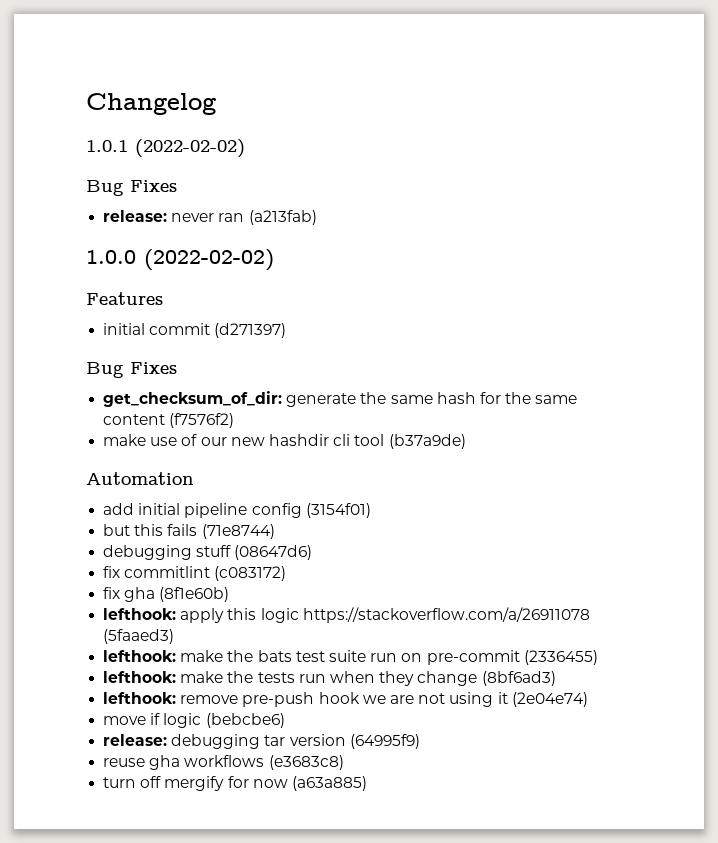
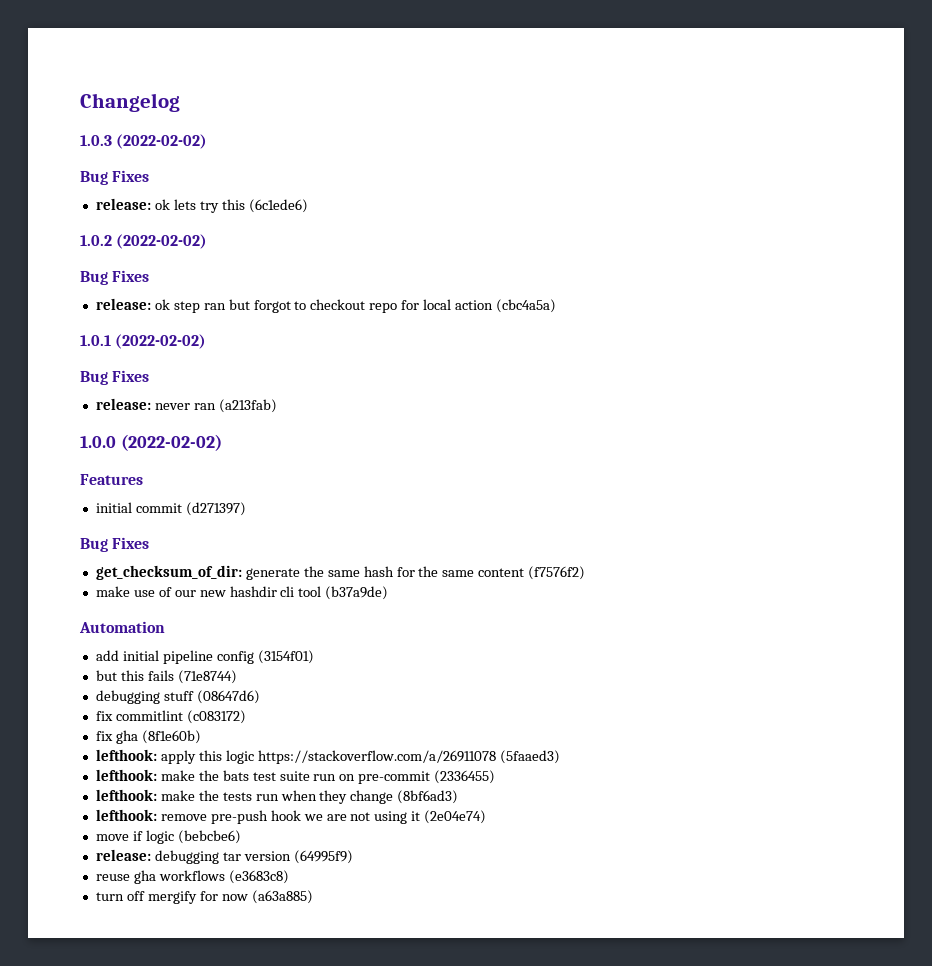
(216, 104) none -> [80,134,208,149] [80,170,150,185] [95,198,308,213] [80,234,208,249] [80,270,150,285] [95,298,556,313] // 1.0.3 (2022-02-02) // Bug Fixes // release: ok lets try this (6c1ede6) // 1.0.2 (2022-02-02) // Bug Fixes // release: ok step ran but forgot to checkout repo for local action (cbc4a5a)

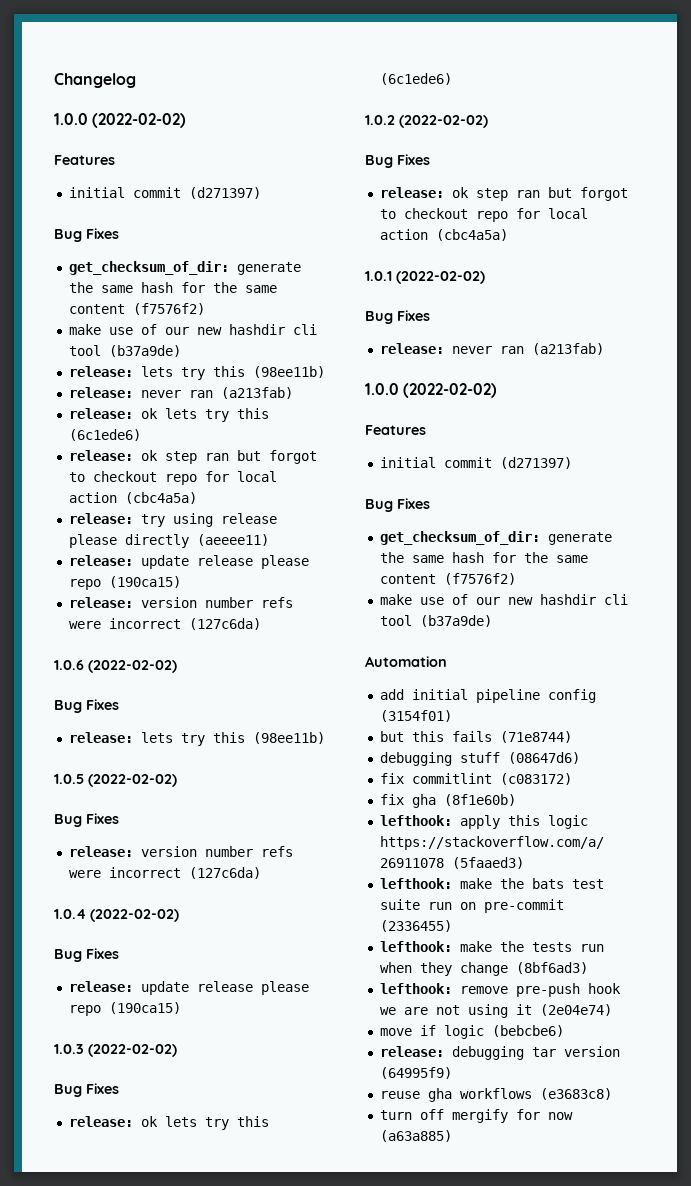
(180, 102) none -> [54,113,187,128] [54,155,115,165] [68,187,261,199] [54,228,119,242] [68,261,301,275] [68,282,277,293] [68,303,205,315] [68,324,317,335] [68,345,181,357] [68,366,325,380] [68,387,293,399] [68,408,269,422] [68,429,141,441] [68,450,317,464] [68,471,277,485] [68,492,197,504] [68,513,277,527] [68,534,269,548] [68,555,309,569] [68,576,181,590] [68,597,293,608] [68,618,261,630] [54,660,177,673] [54,699,119,713] [68,732,325,746] [54,774,177,787] [54,813,119,827] [68,846,293,857] [68,867,261,879] [54,909,179,922] [54,948,119,962] [68,981,309,995] [68,1002,181,1016] // 1.0.0 (2022-02-02) // Features // initial commit (d271397) // Bug Fixes // get_checksum_of_dir: generate the same hash for the same content (f7576f2) // make use of our new hashdir cli tool (b37a9de) // release: lets try this (98ee11b) // release: never ran (a213fab) // release: ok lets try this (6c1ede6) // release: ok step ran but forgot to checkout repo for local action (cbc4a5a) // release: try using release please directly (aeeee11) // release: update release please repo (190ca15) // release: version number refs were incorrect (127c6da) // 1.0.6 (2022-02-02) // Bug Fixes // release: lets try this (98ee11b) // 1.0.5 (2022-02-02) // Bug Fixes // release: version number refs were incorrect (127c6da) // 1.0.4 (2022-02-02) // Bug Fixes // release: update release please repo (190ca15)

